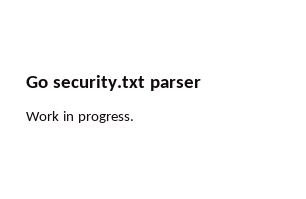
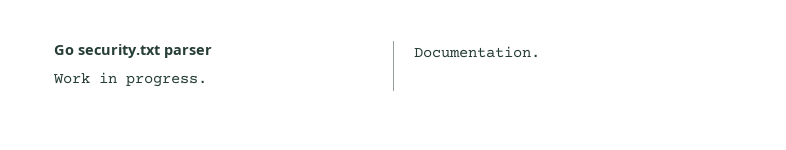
(134, 118) none -> [414,46,540,58] // Documentation.

